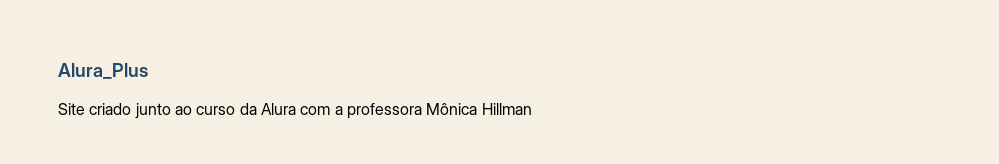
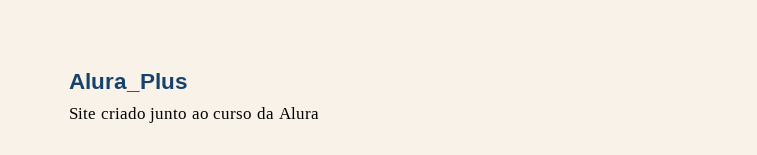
[300,103,532,119] com a professora Mônica Hillman -> (319, 113) none

